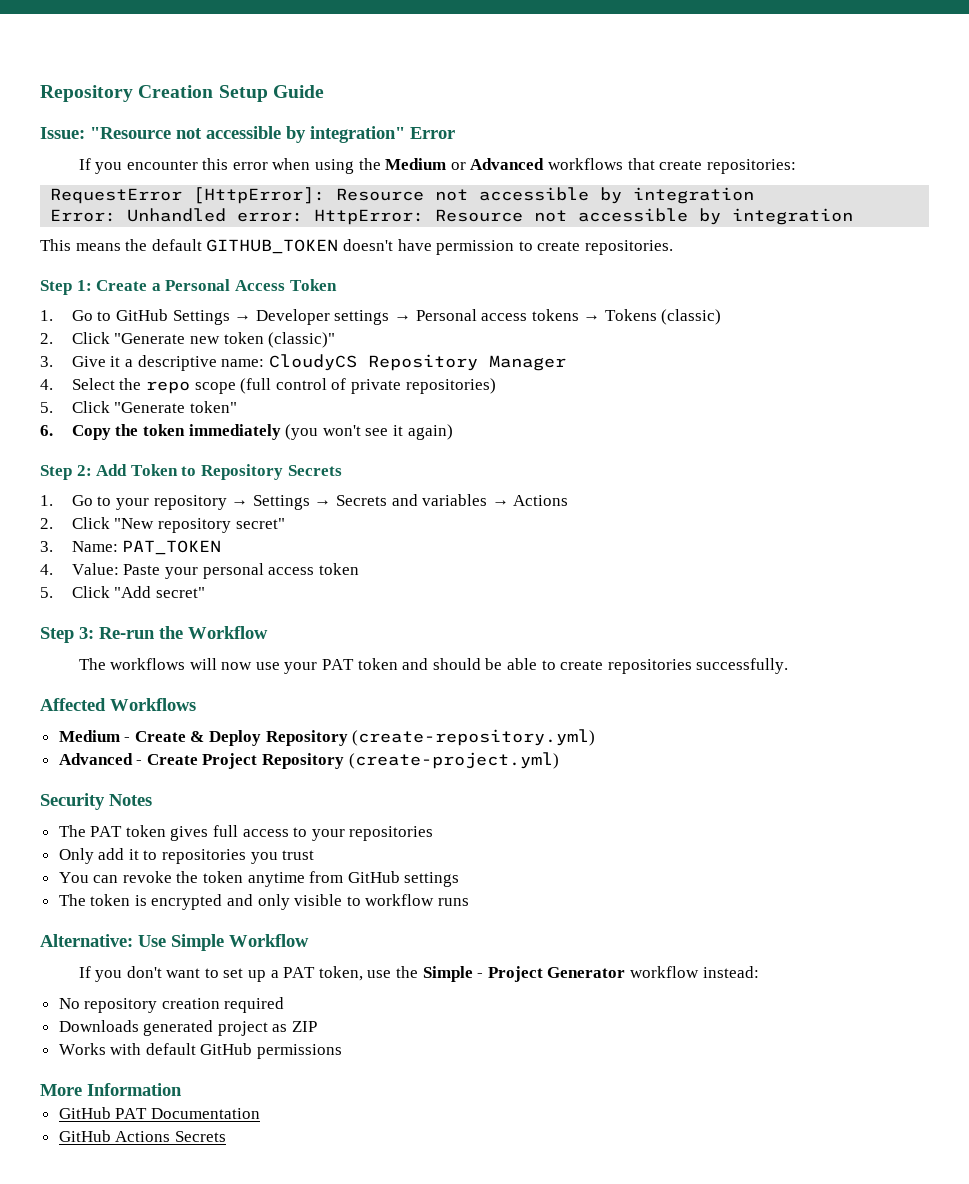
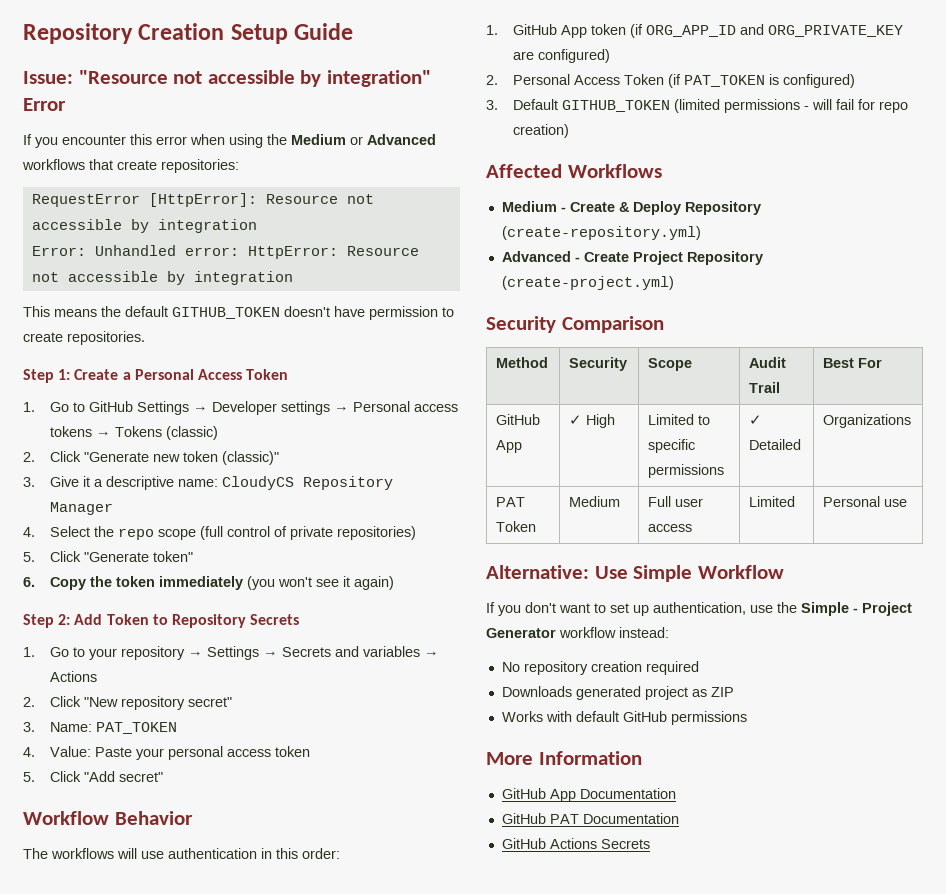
[40,626,268,643] Step 3: Re-run the Workflow -> [23,811,193,825] Workflow Behavior
[221,658,789,674] now use your PAT token and should be able to create repositories successfully. -> [141,848,340,859] [486,24,904,38] [513,49,611,63] [486,74,856,88] [486,99,909,113] [513,124,570,138] use authentication in this order: // 1. GitHub App token (if ORG_APP_ID and ORG_PRIVATE_KEY are configured) // 2. Personal Access Token (if PAT_TOKEN is configured) // 3. Default GITHUB_TOKEN (limited permissions - will fail for repo creation)
[109,794,152,806] [58,825,434,841] [58,848,315,864] [58,871,460,887] [58,894,470,910] Notes // The PAT token gives full access to your repositories // Only add it to repositories you trust // You can revoke the token anytime from GitHub settings // The token is encrypted and only visible to workflow runs -> [561,316,664,333] [495,357,548,368] [568,357,627,371] [647,358,692,371] [748,357,786,368] [748,382,780,393] [822,358,882,368] [495,414,540,425] [495,440,522,453] [568,414,615,428] [647,414,710,425] [647,439,695,453] [647,464,724,478] [748,415,762,425] [748,439,801,450] [822,414,911,428] [495,497,525,507] [495,521,536,532] [568,496,620,507] [647,496,703,507] [647,524,692,532] [748,496,795,507] [822,496,907,507] Comparison // Method | Security | Scope | Audit Trail | Best For // GitHub App | ✓ High | Limited to specific permissions | ✓ Detailed | Organizations // PAT Token | Medium | Full user access | Limited | Personal use
[270,966,363,981] a PAT token, -> [653,602,746,615] authentication,
(182, 1089) none -> [501,788,676,802] // GitHub App Documentation

